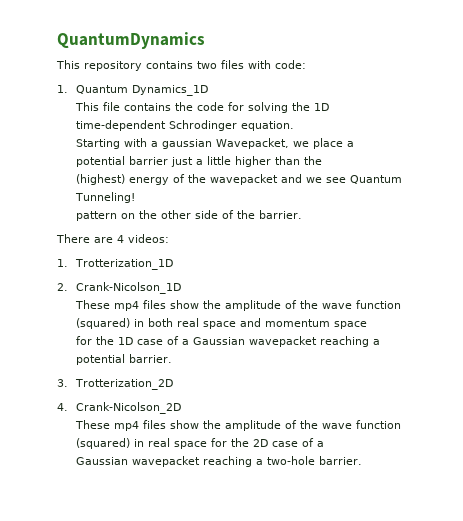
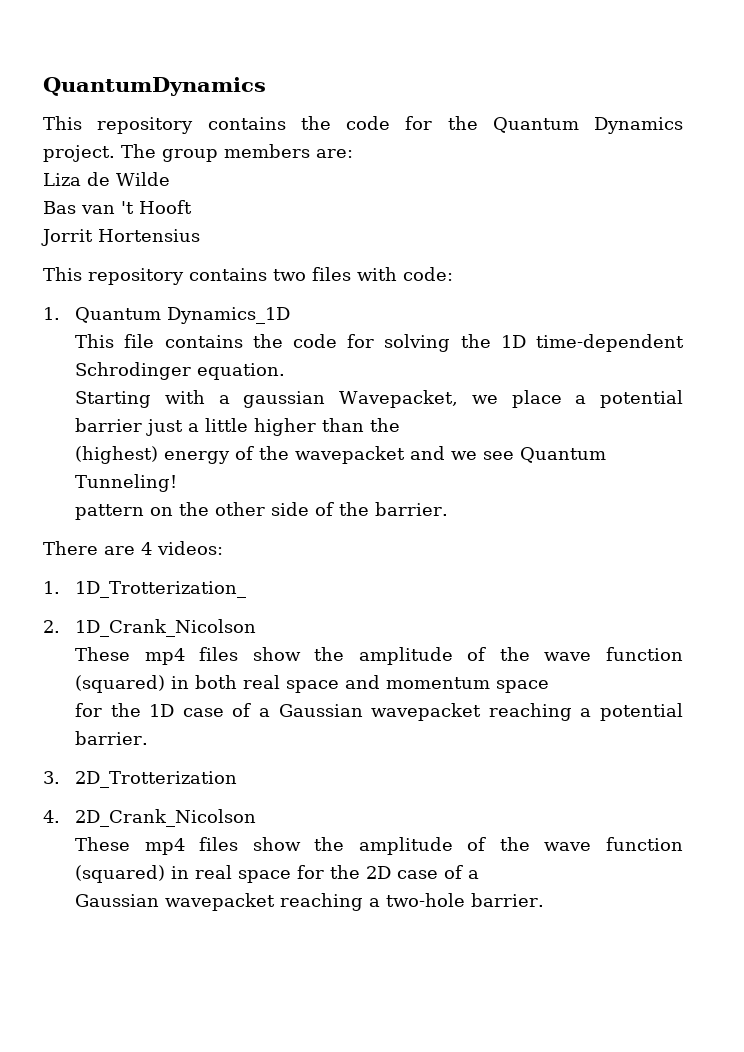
(205, 40) none -> [43,116,683,134] [43,144,353,162] [43,172,170,186] [43,200,192,214] [41,229,200,246] // This repository contains the code for the Quantum Dynamics project. The group members are: // Liza de Wilde // Bas van 't Hooft // Jorrit Hortensius
[74,259,173,270] Trotterization_1D -> [75,581,247,598] 1D_Trotterization_
[75,282,181,294] Crank-Nicolson_1D -> [75,619,257,637] 1D_Crank_Nicolson
[74,379,173,390] Trotterization_2D -> [75,771,238,788] 2D_Trotterization
[75,402,181,414] Crank-Nicolson_2D -> [75,809,257,827] 2D_Crank_Nicolson

